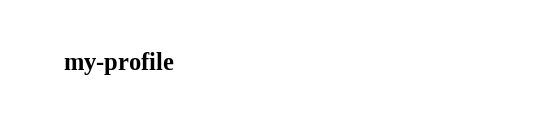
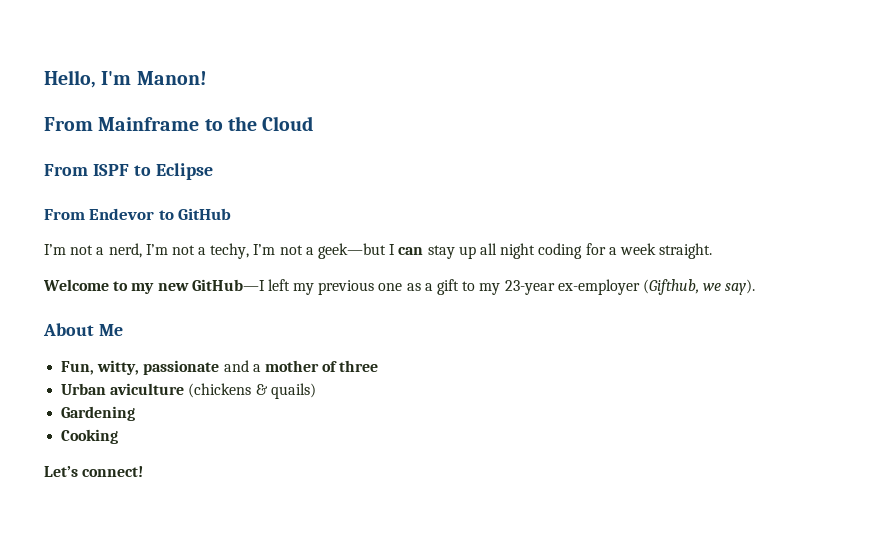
[64,52,174,75] my-profile -> [44,70,207,88] [44,116,314,131] [44,163,213,180] [44,208,232,220] [44,243,713,259] [43,279,756,295] [43,323,123,336] [61,360,379,375] [61,383,316,399] [61,406,136,421] [61,429,119,444] [44,466,144,477] Hello, I'm Manon! // From Mainframe to the Cloud // From ISPF to Eclipse // From Endevor to GitHub // I’m not a nerd, I’m not a techy, I’m not a geek—but I can stay up all night coding for a week straight. // Welcome to my new GitHub—I left my previous one as a gift to my 23-year ex-employer (Gifthub, we say). // About Me // Fun, witty, passionate and a mother of three // Urban aviculture (chickens & quails) // Gardening // Cooking // Let’s connect!

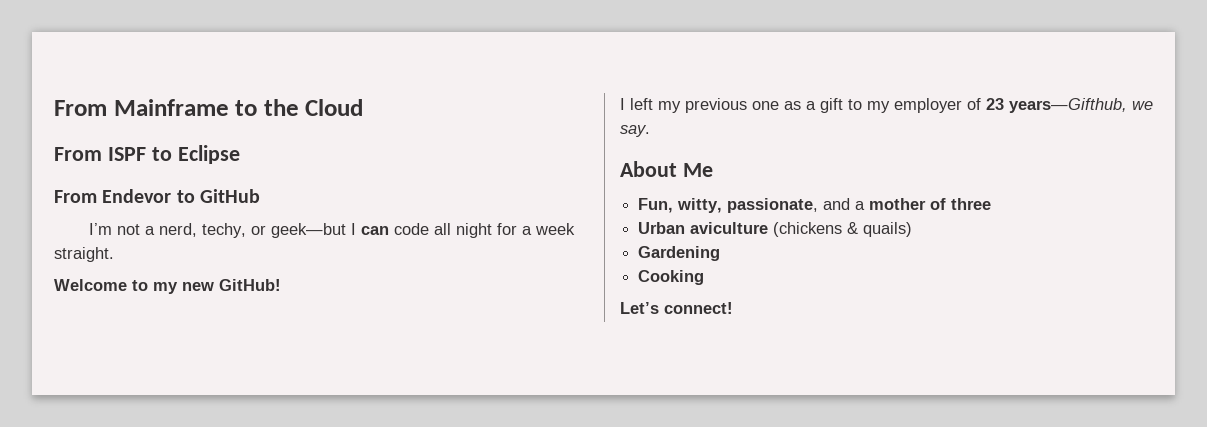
[44,70,207,88] Hello, I'm Manon! // -> (54, 108) none
[145,243,314,259] I’m not a techy, I’m not a -> [201,223,266,238] techy, or
[427,245,476,259] stay up -> [393,223,429,235] code
[538,243,583,259] coding -> (492, 230) none
[191,279,265,291] GitHub—I -> [219,279,281,291] [620,98,625,110] GitHub! // I
[504,279,756,295] 23-year ex-employer (Gifthub, we say). -> [894,98,1153,113] [620,125,650,137] employer of 23 years—Gifthub, we say.
[143,360,220,375] passionate -> [727,198,819,213] passionate,

